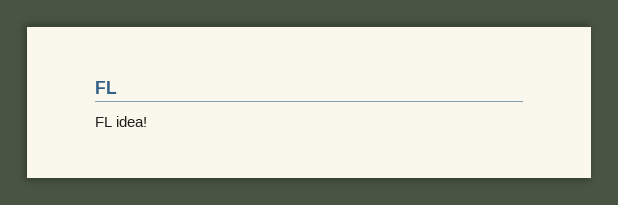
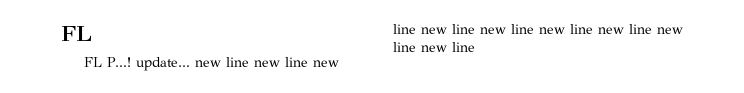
[116,116,148,127] idea! -> [106,57,339,71] [393,24,683,34] [393,42,475,52] P...! update... new line new line new line new line new line new line new line new line new line

